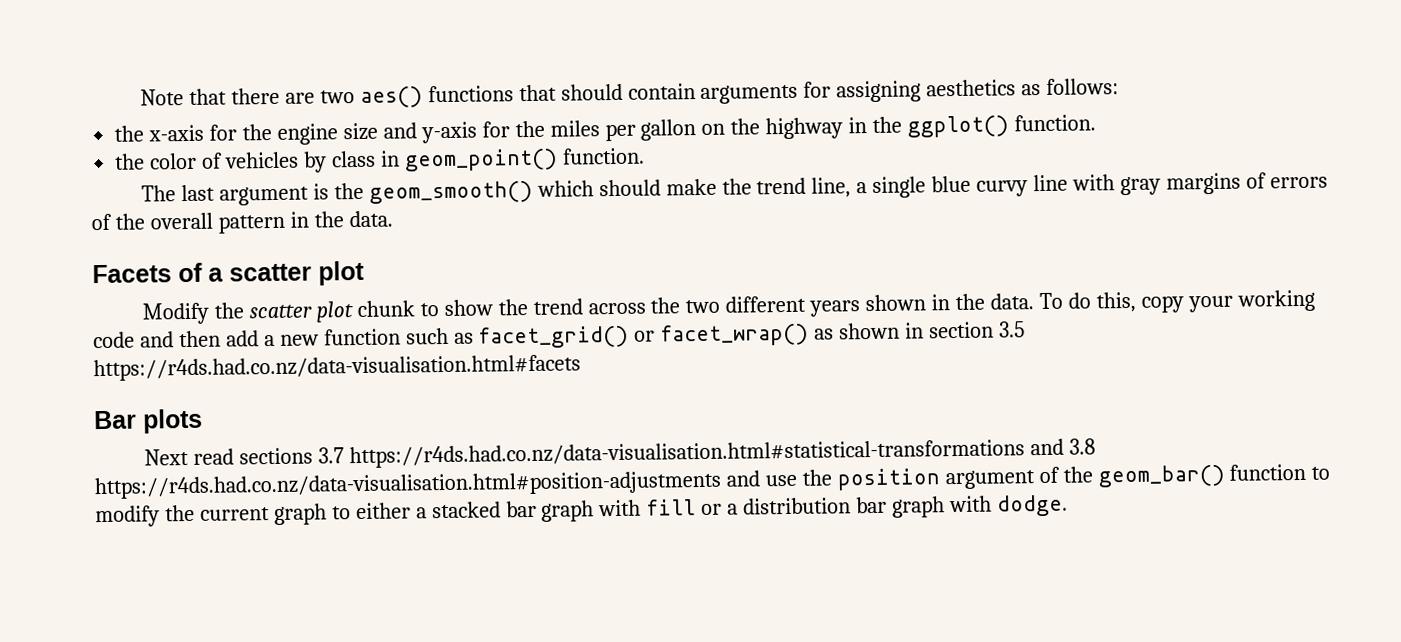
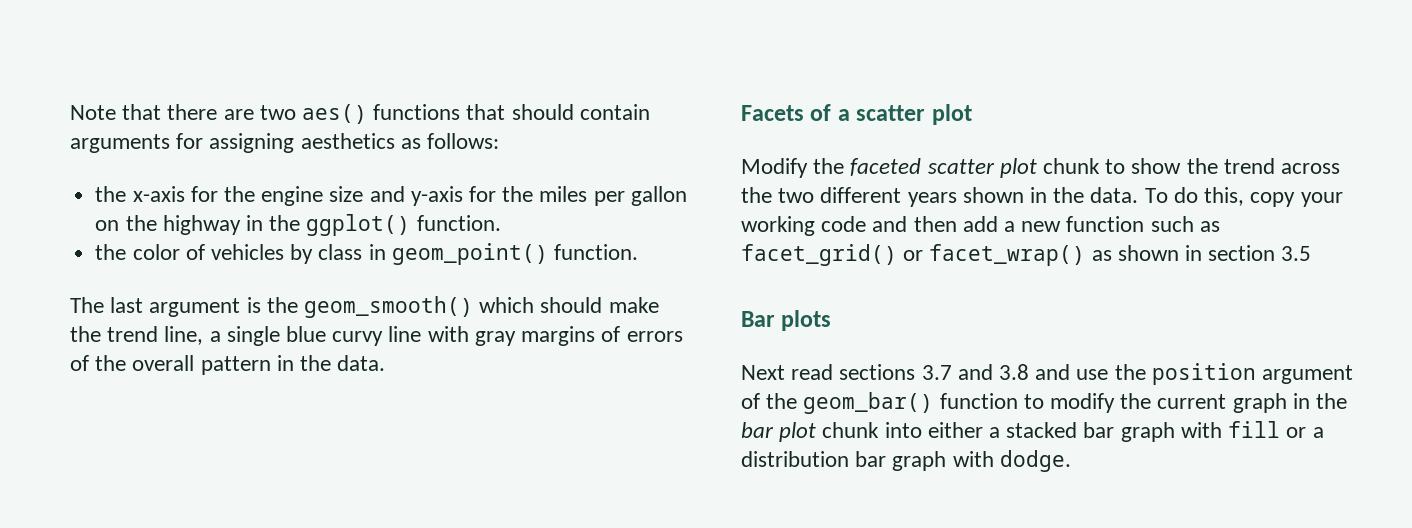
(244, 310) none -> [850,158,922,176] faceted
[93,354,581,382] https://r4ds.had.co.nz/data-visualisation.html#facets -> (1312, 253) none
[348,439,1025,469] https://r4ds.had.co.nz/data-visualisation.html#statistical-transformations -> (952, 372) none
[94,470,721,500] https://r4ds.had.co.nz/data-visualisation.html#position-adjustments -> (1030, 372) none
[331,506,351,520] to -> [1292,393,1348,409] [741,422,922,442] in the bar plot chunk into

